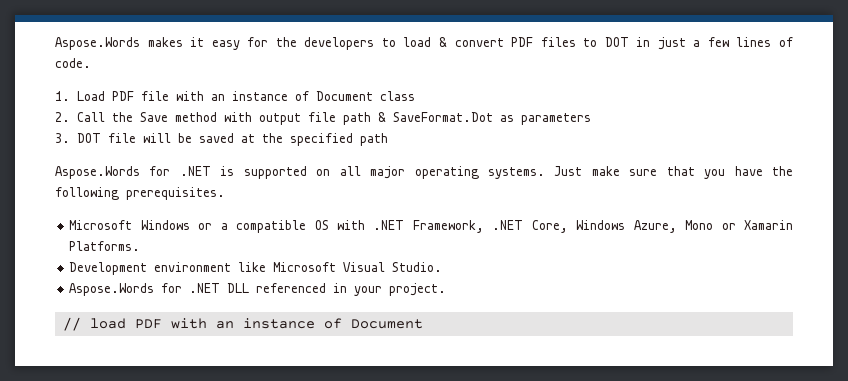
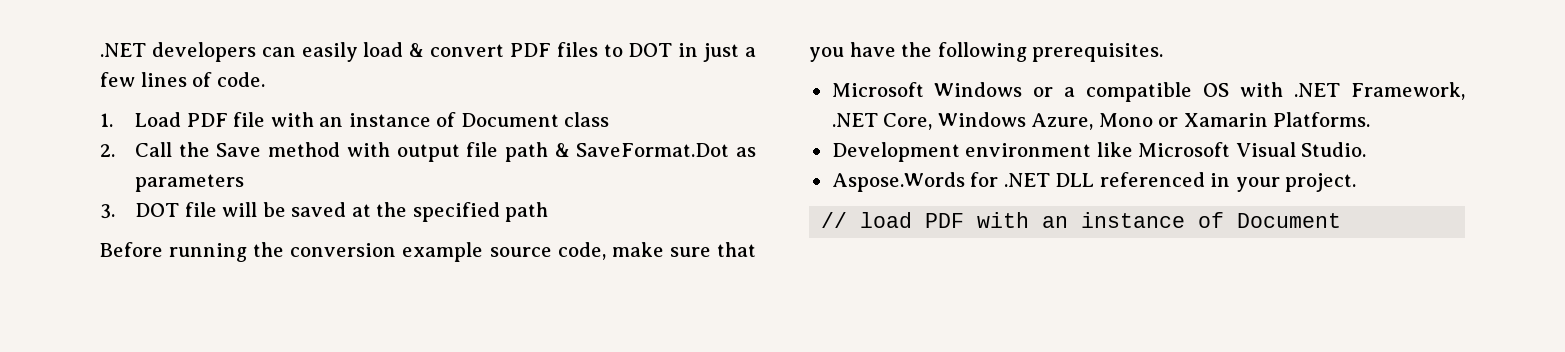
[55,37,396,50] Aspose.Words makes it easy for the developers to -> [100,42,358,62] .NET developers can easily
[55,166,583,179] Aspose.Words for .NET is supported on all major operating systems. Just -> [100,242,606,262] Before running the conversion example source code,

